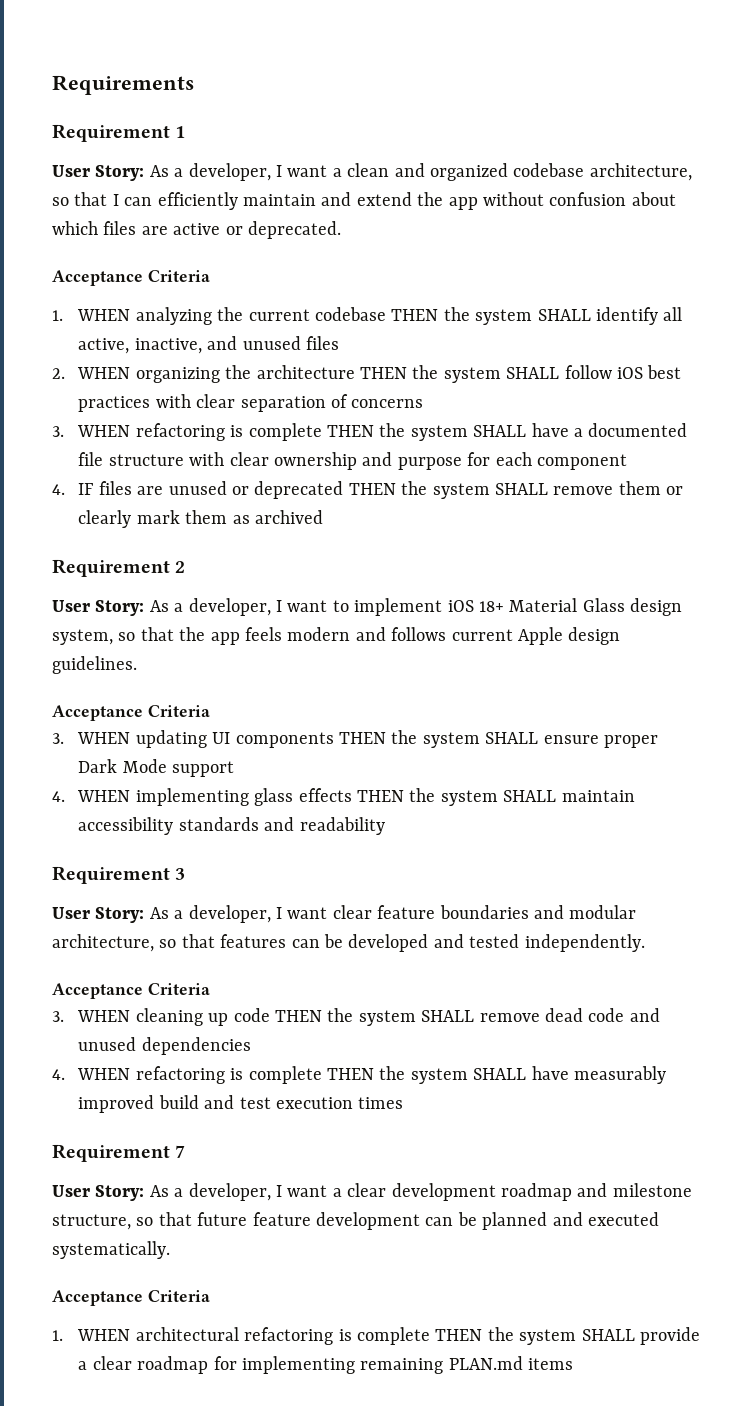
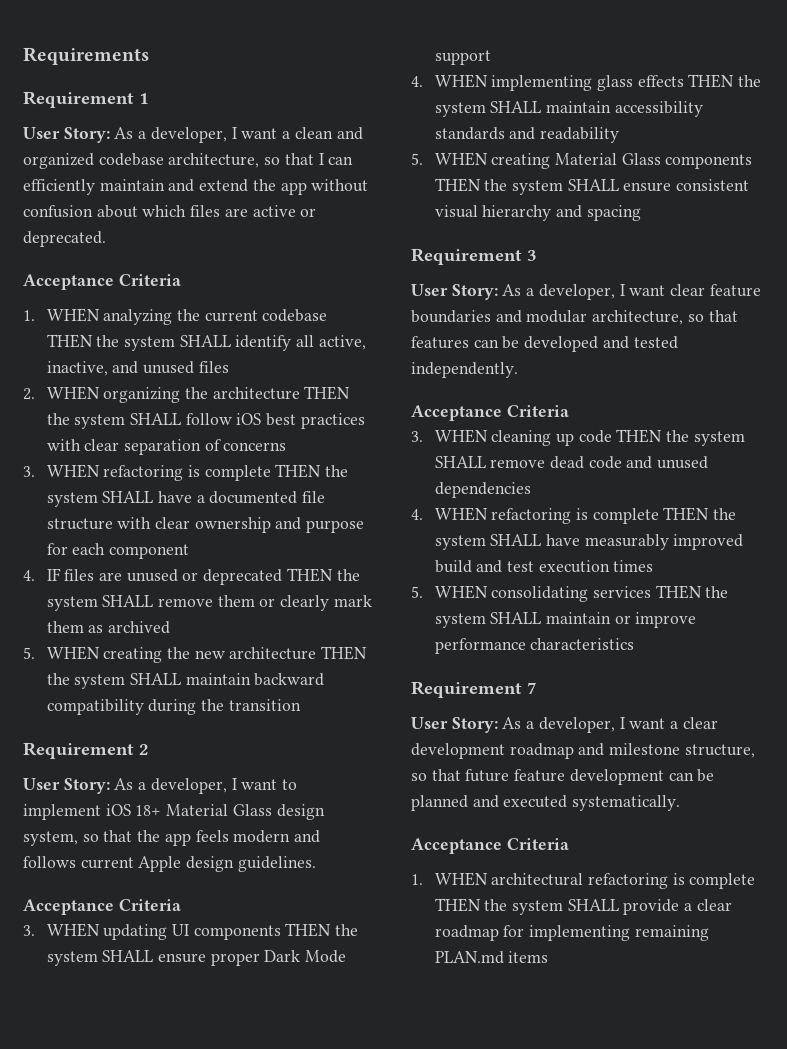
(324, 517) none -> [23,646,368,663] [46,673,325,689] [46,699,301,715] // 5. WHEN creating the new architecture THEN the system SHALL maintain backward compatibility during the transition
(385, 826) none -> [411,152,753,169] [434,178,750,195] [434,205,641,221] // 5. WHEN creating Material Glass components THEN the system SHALL ensure consistent visual hierarchy and spacing
(404, 1103) none -> [411,585,729,602] [434,612,697,628] [434,638,635,654] // 5. WHEN consolidating services THEN the system SHALL maintain or improve performance characteristics

